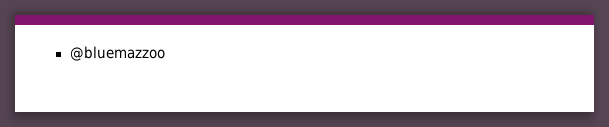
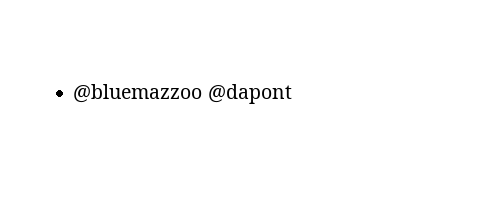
(165, 53) none -> [207,84,292,104] @dapont

